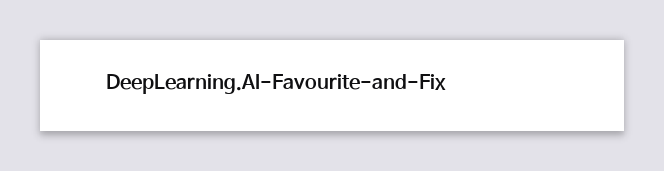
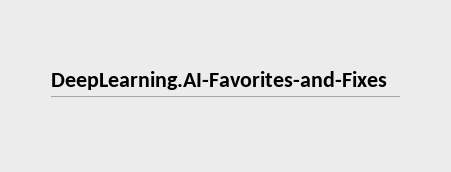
[106,74,446,94] DeepLearning.AI-Favourite-and-Fix -> [51,71,387,90] DeepLearning.AI-Favorites-and-Fixes

